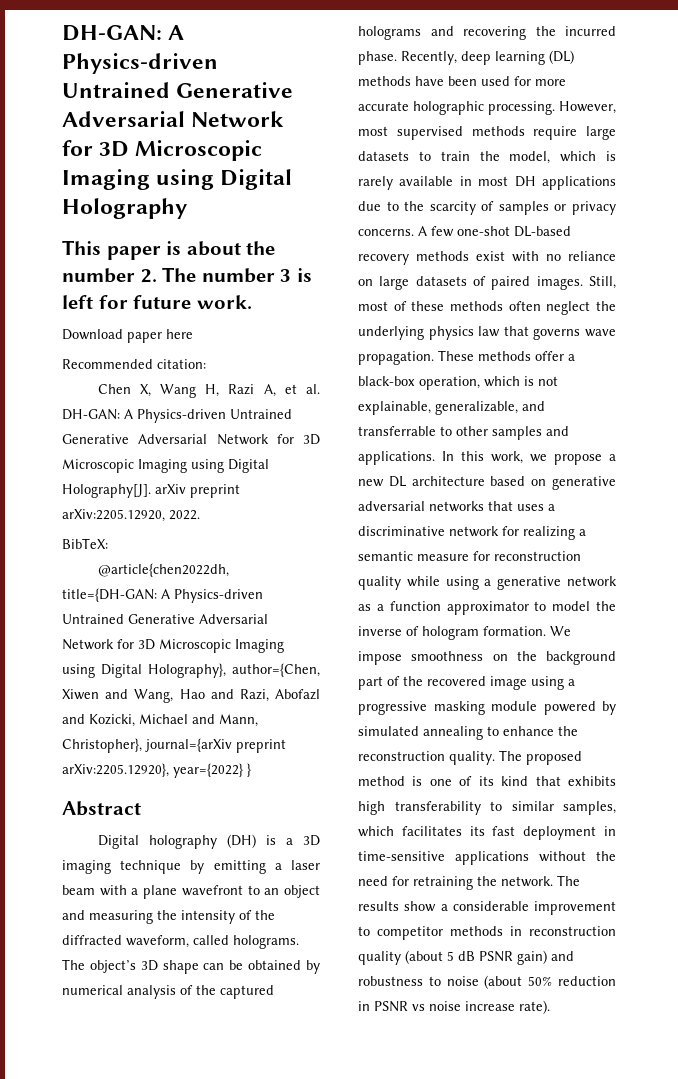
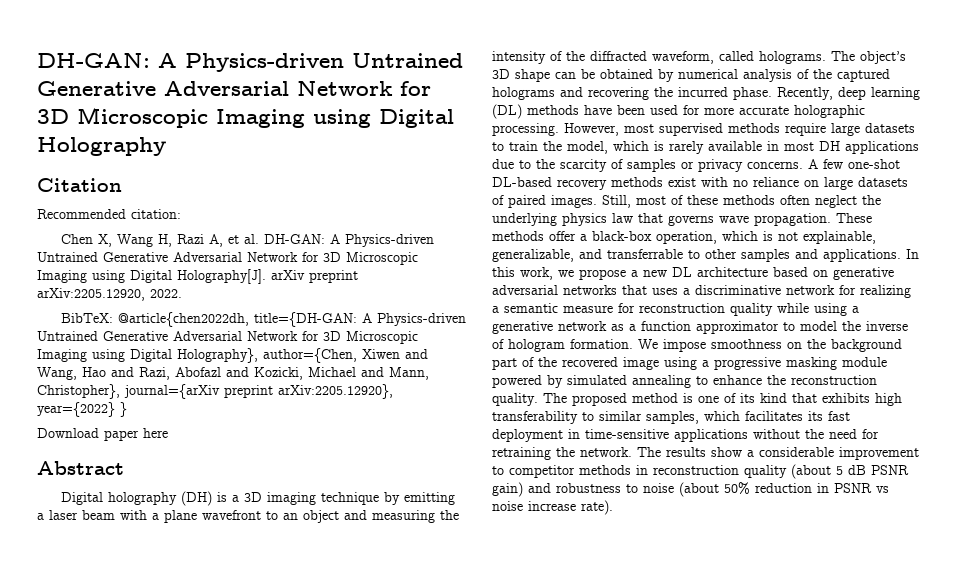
[62,240,276,260] [62,267,312,283] [62,295,252,309] [62,329,193,343] This paper is about the number 2. The number 3 is left for future work. // Download paper here -> [37,178,122,192] Citation
(108, 543) // -> (113, 318) none
(251, 770) none -> [37,428,168,441] // Download paper here

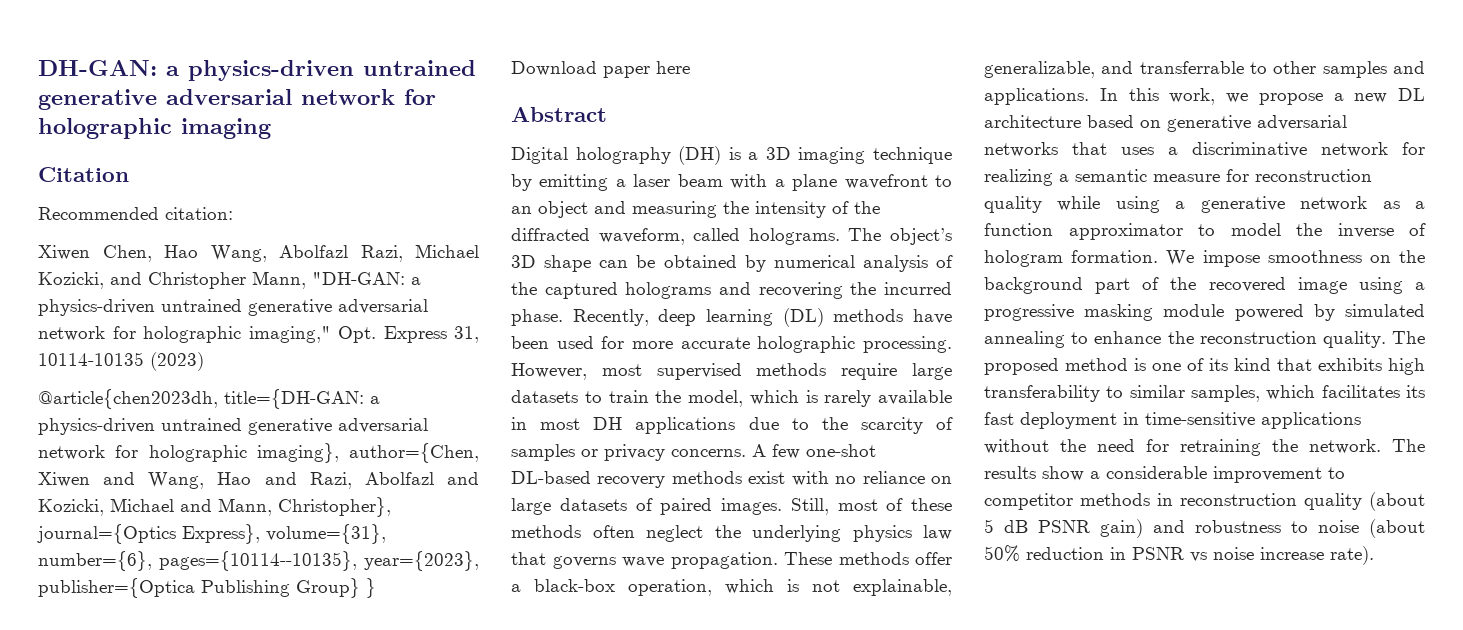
[37,53,463,72] [37,81,431,96] [37,107,454,128] [37,137,166,156] [37,178,122,192] [37,209,181,219] [60,234,434,247] [37,252,418,265] [37,269,358,284] [37,288,182,301] [60,312,466,327] [37,331,418,344] [37,348,258,363] DH-GAN: A Physics-driven Untrained Generative Adversarial Network for 3D Microscopic Imaging using Digital Holography // Citation // Recommended citation: // Chen X, Wang H, Razi A, et al. DH-GAN: A Physics-driven Untrained Generative Adversarial Network for 3D Microscopic Imaging using Digital Holography[J]. arXiv preprint arXiv:2205.12920, 2022. // BibTeX: @article{chen2022dh, title={DH-GAN: A Physics-driven Untrained Generative Adversarial Network for 3D Microscopic Imaging using Digital Holography}, -> [38,60,476,81] [38,89,436,110] [38,118,271,139] [38,167,129,182] [38,207,233,220] [38,244,479,262] [38,271,421,289] [38,299,428,316] [38,326,479,343] [38,352,204,371] [38,389,380,409] [38,418,428,435] [38,443,339,463] DH-GAN: a physics-driven untrained generative adversarial network for holographic imaging // Citation // Recommended citation: // Xiwen Chen, Hao Wang, Abolfazl Razi, Michael Kozicki, and Christopher Mann, "DH-GAN: a physics-driven untrained generative adversarial network for holographic imaging," Opt. Express 31, 10114-10135 (2023) // @article{chen2023dh, title={DH-GAN: a physics-driven untrained generative adversarial network for holographic imaging},
[175,367,221,377] Abofazl -> [364,472,434,485] Abolfazl
[124,384,393,399] [37,402,115,417] journal={arXiv preprint arXiv:2205.12920}, year={2022} -> [37,524,386,544] [38,551,479,571] [38,578,360,598] journal={Optics Express}, volume={31}, number={6}, pages={10114--10135}, year={2023}, publisher={Optica Publishing Group}

